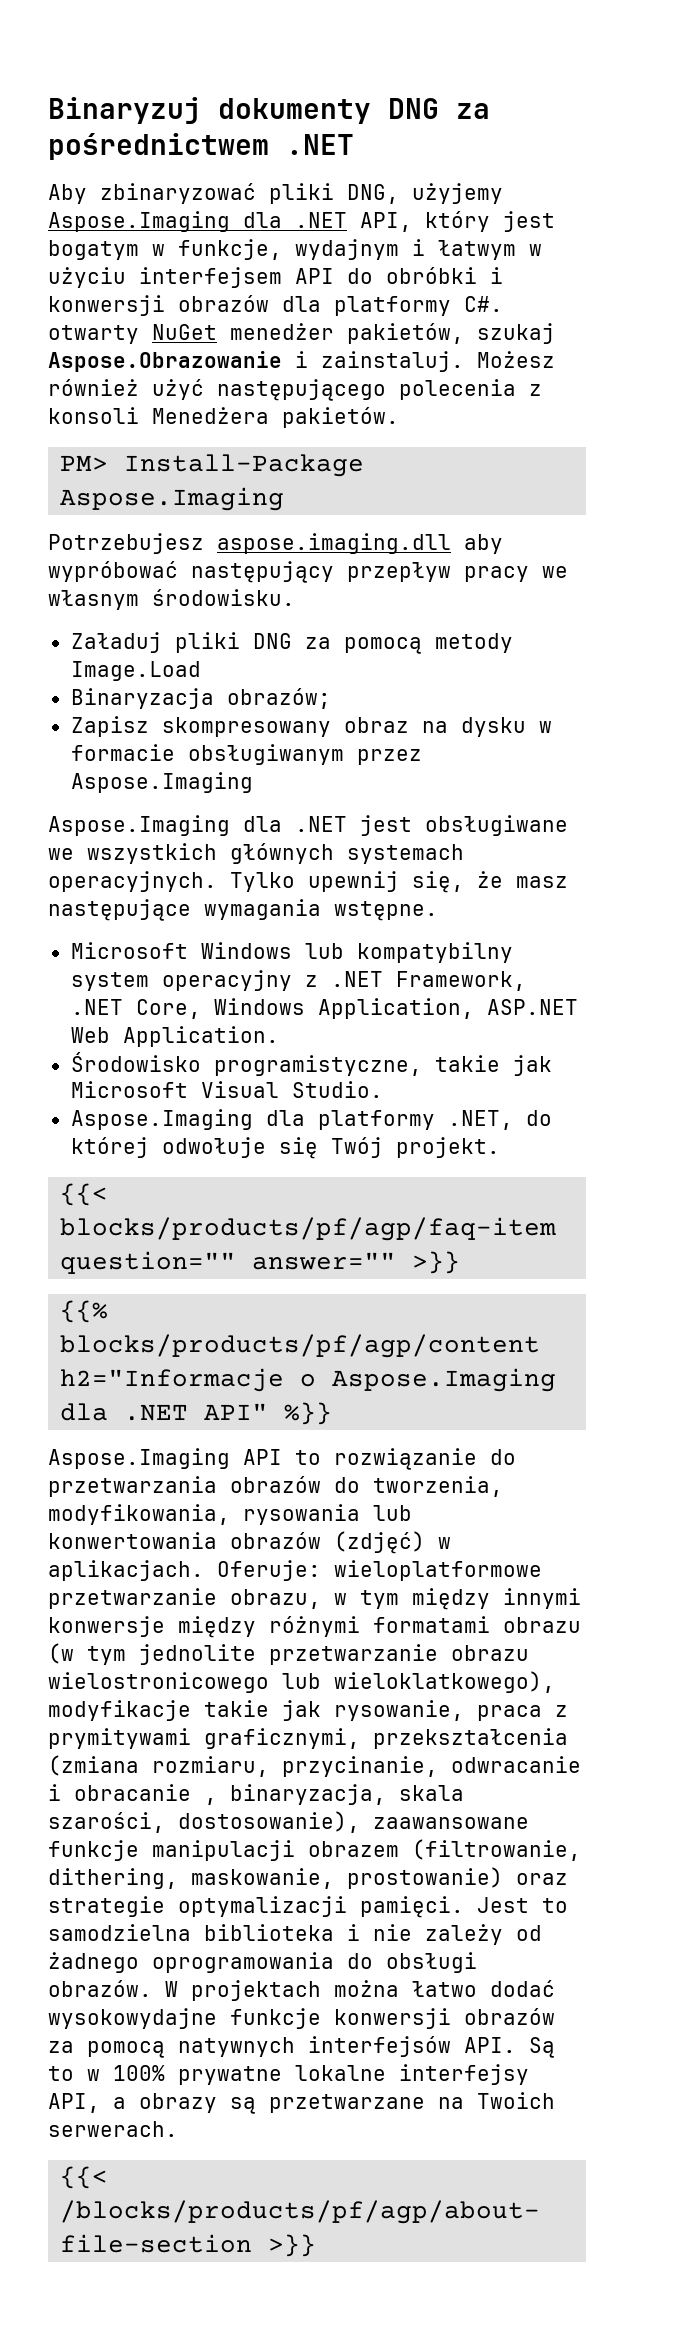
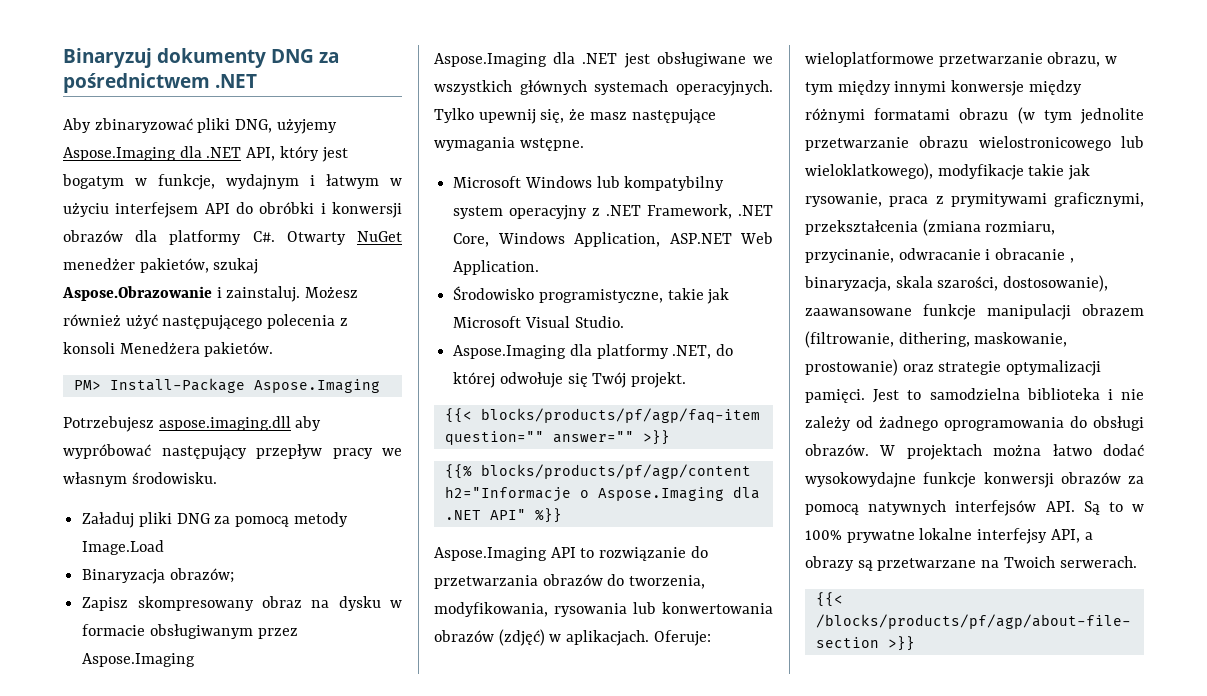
[48,325,139,344] otwarty -> [286,231,346,245] Otwarty

